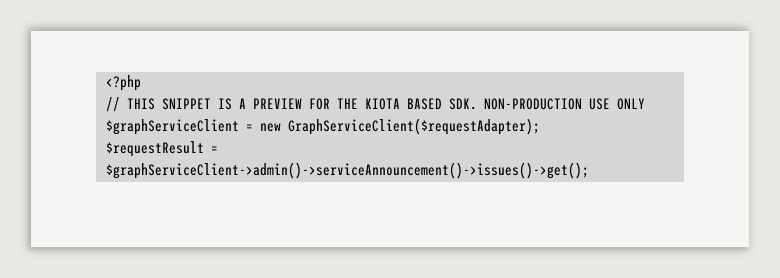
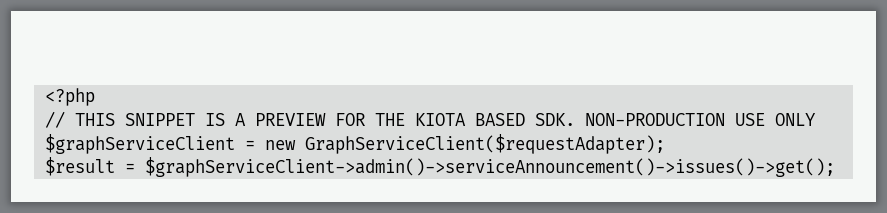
[105,141,204,157] $requestResult -> [44,157,115,176] $result

